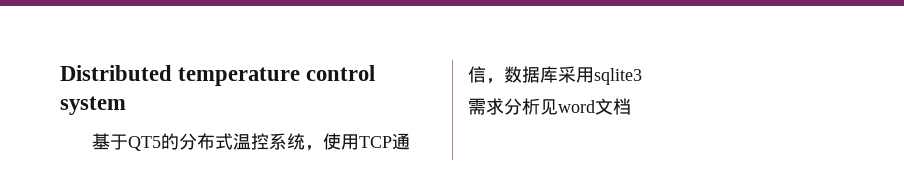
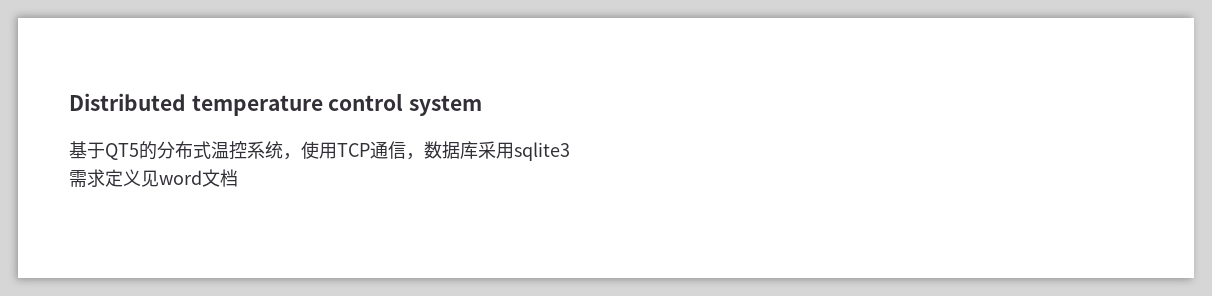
[504,98,540,115] 分析 -> [105,169,141,187] 定义

